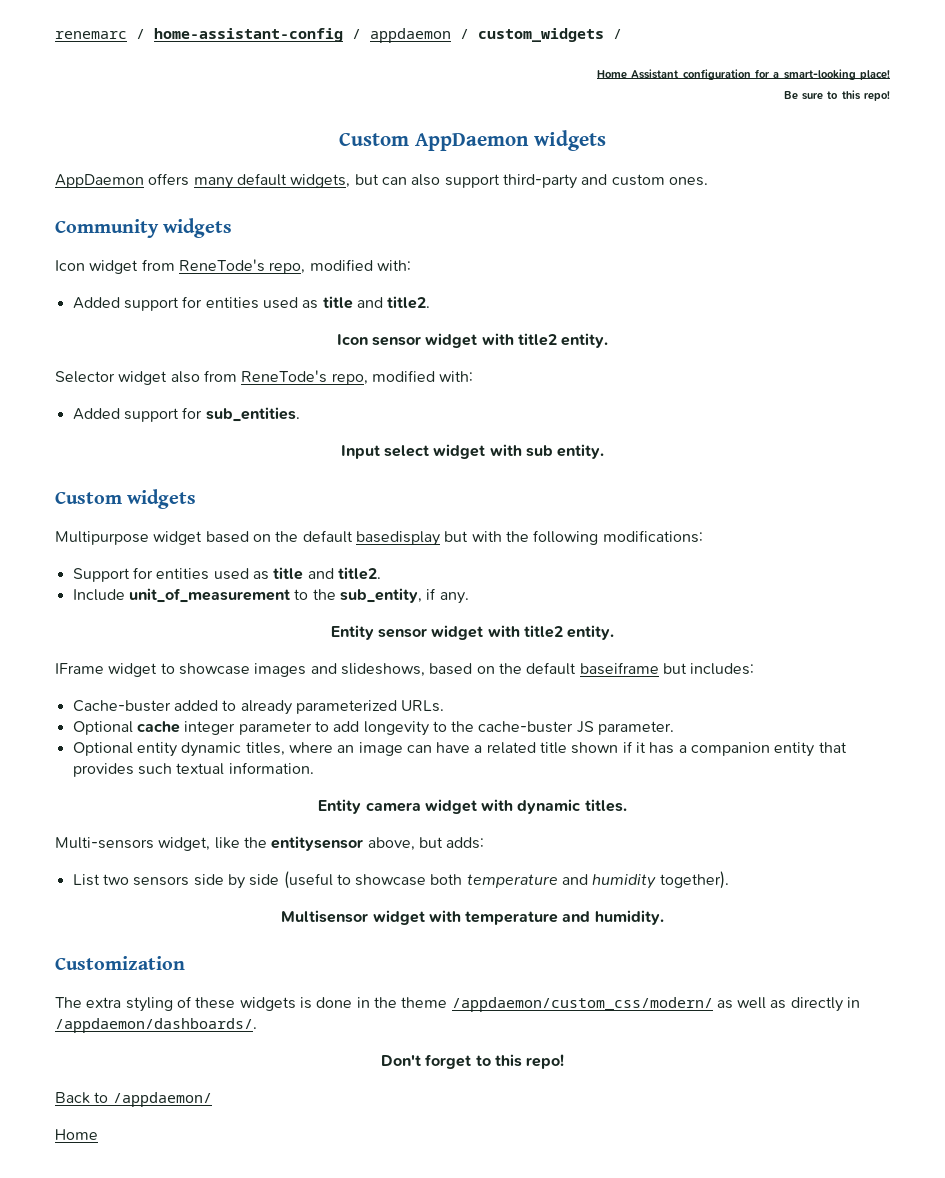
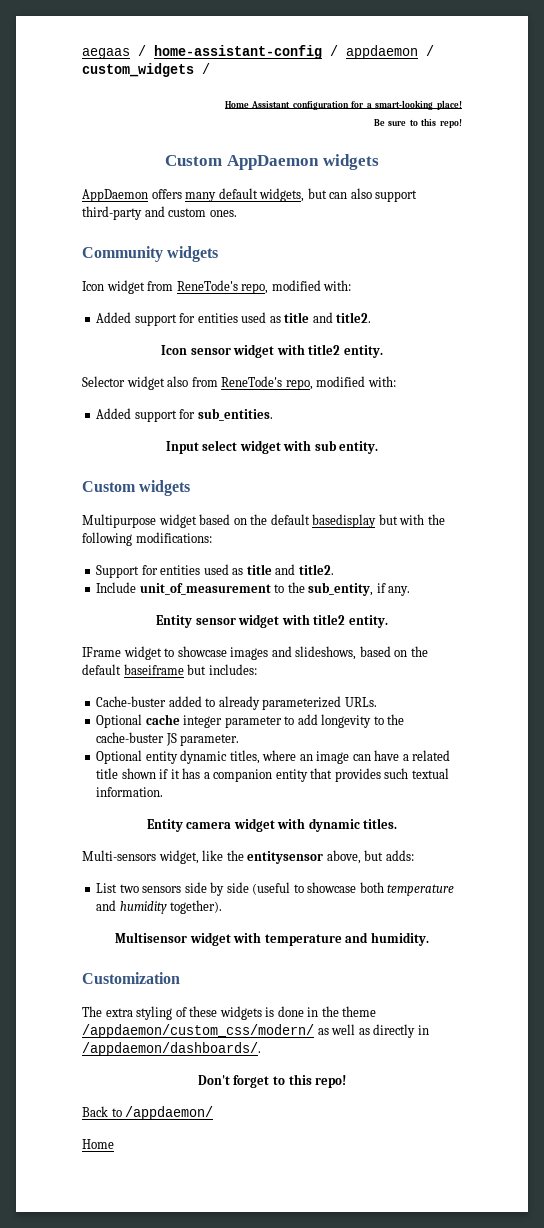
[55,31,127,39] renemarc -> [82,48,130,59] aegaas

